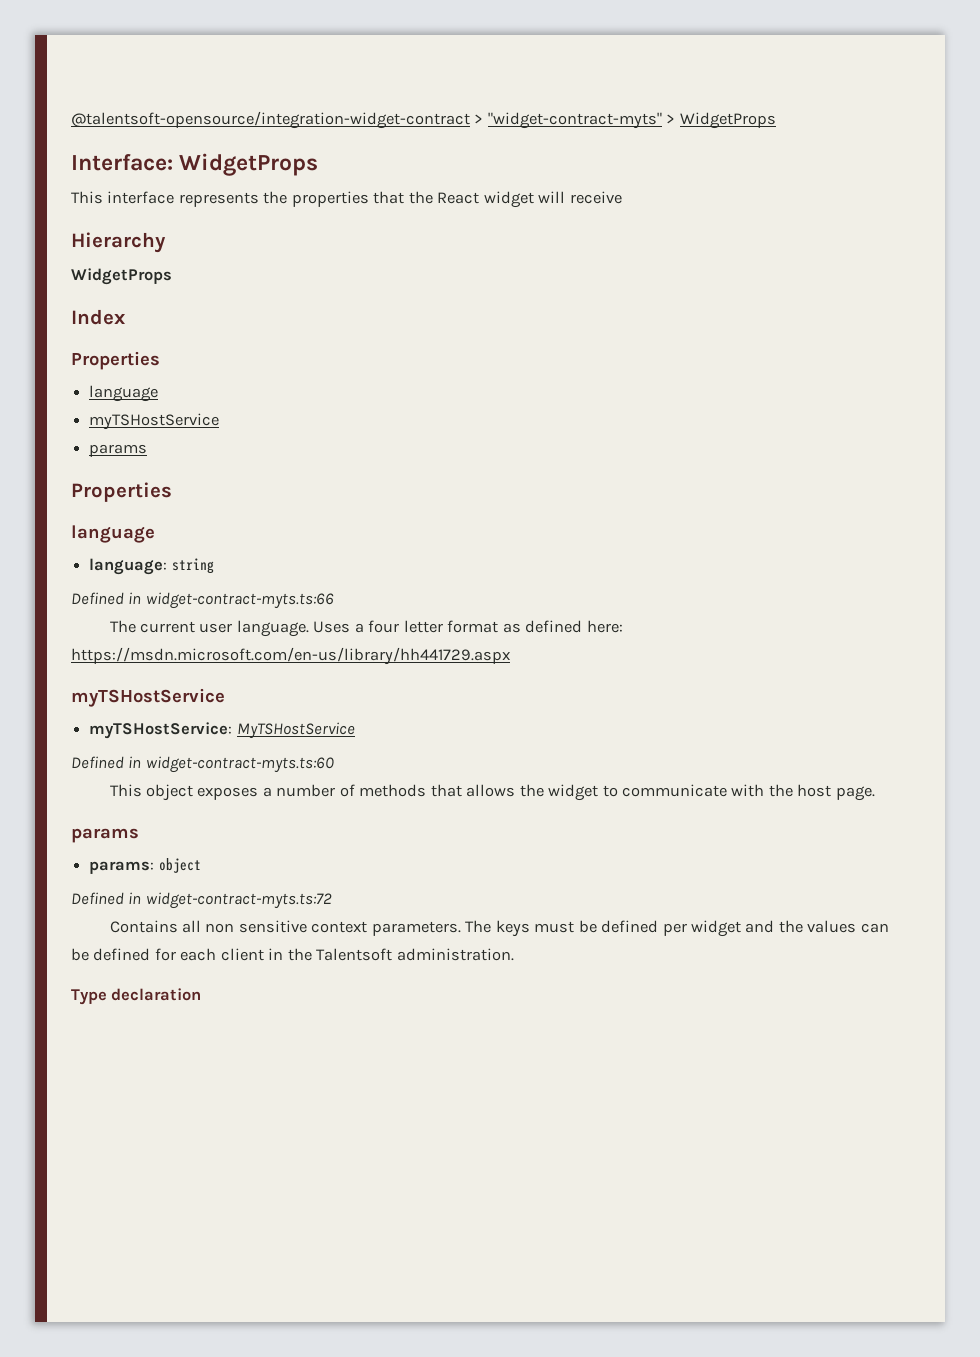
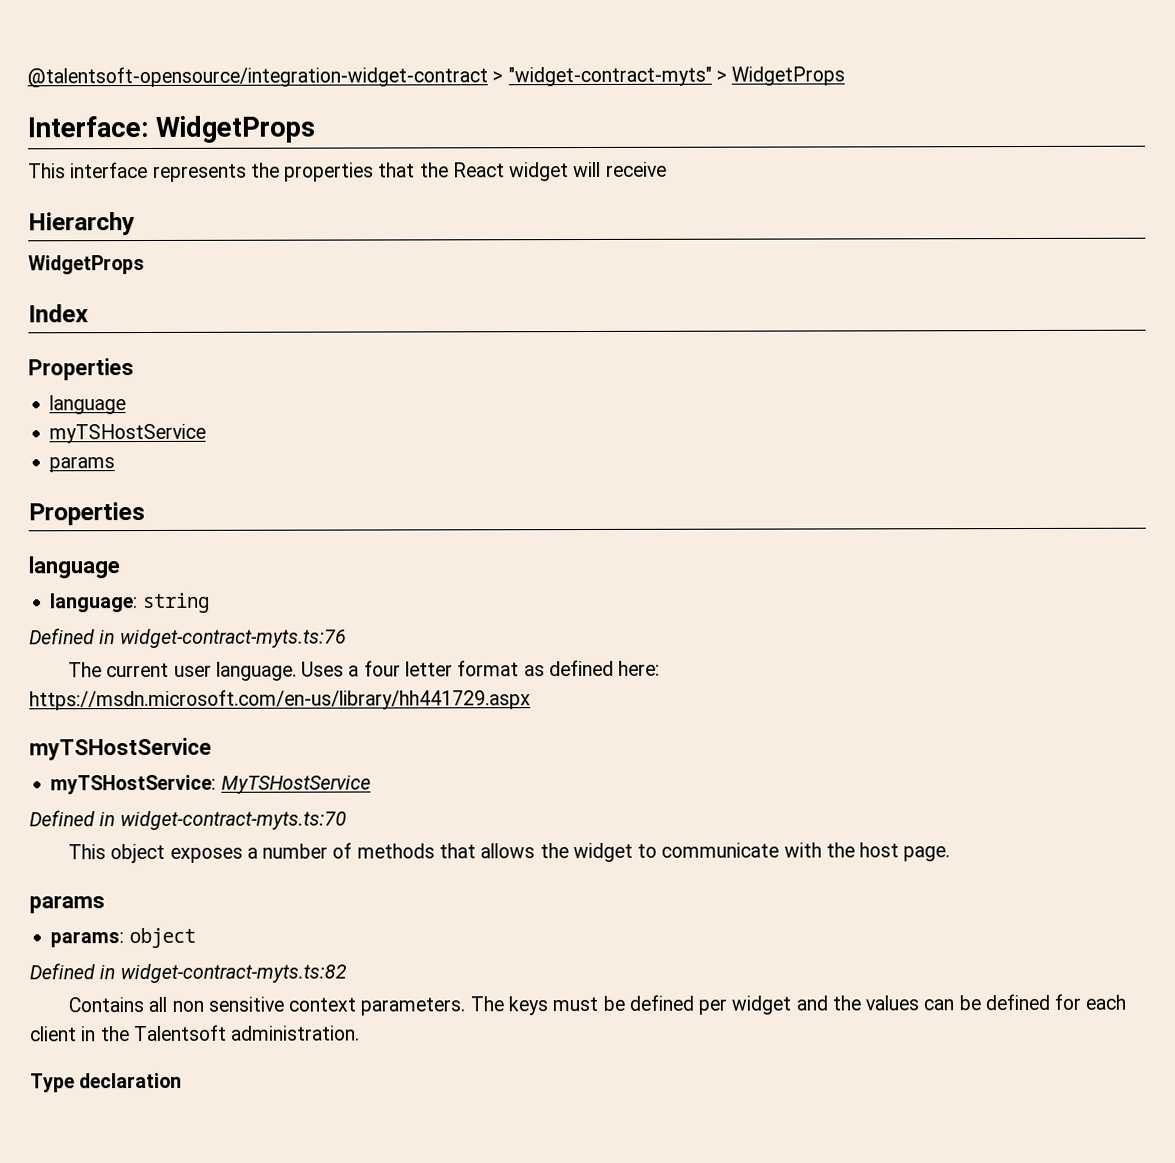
[145,592,334,609] widget-contract-myts.ts:66 -> [119,628,347,649] widget-contract-myts.ts:76
[145,756,334,773] widget-contract-myts.ts:60 -> [119,810,347,831] widget-contract-myts.ts:70
[145,892,332,909] widget-contract-myts.ts:72 -> [119,963,347,984] widget-contract-myts.ts:82

